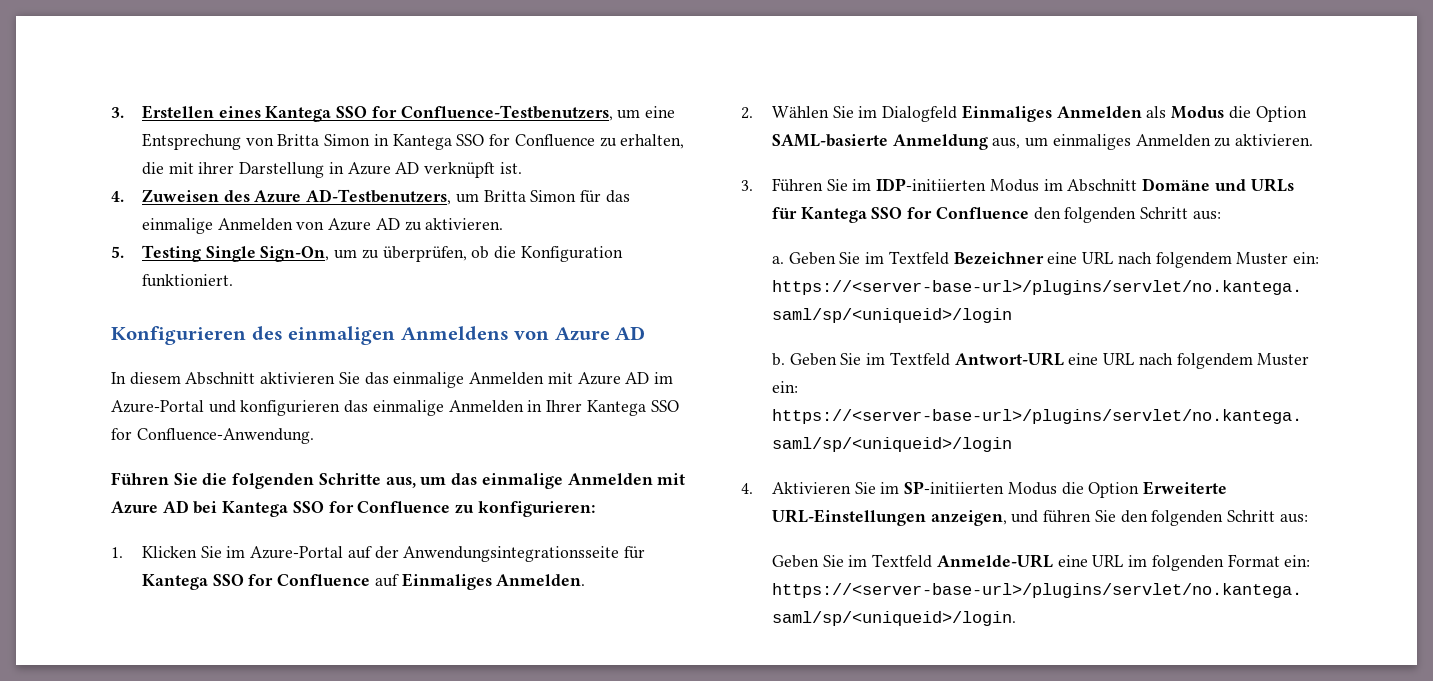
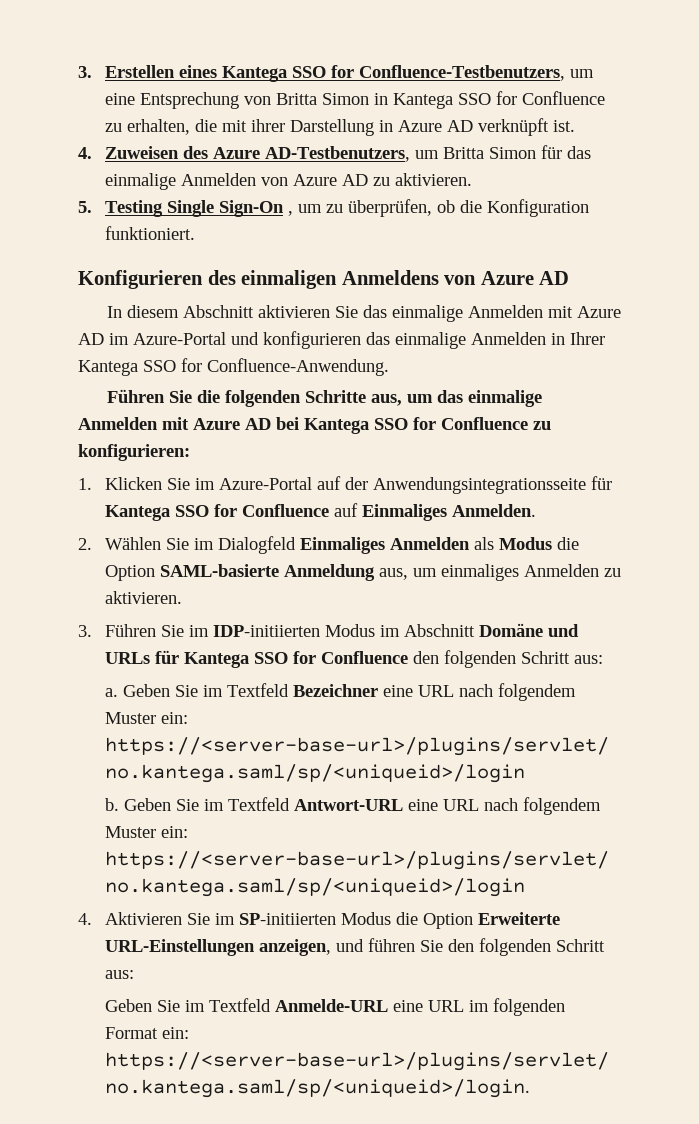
[260,246,330,262] Sign-On, -> [218,200,293,217] Sign-On ,

